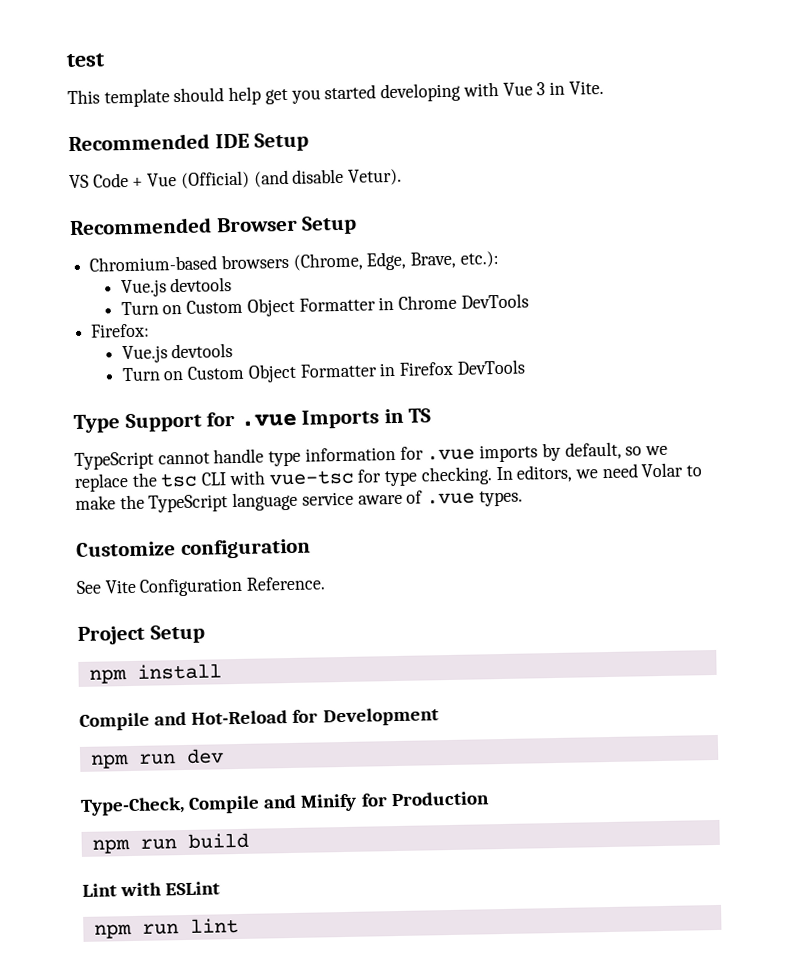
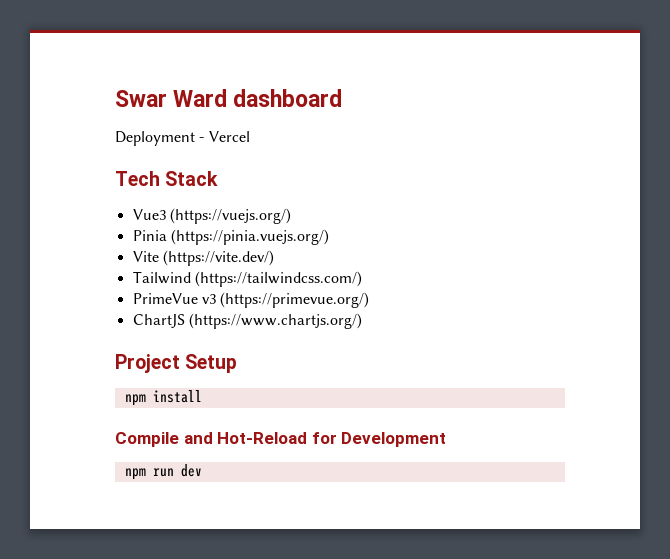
[66,53,105,68] [67,80,604,108] [68,132,310,152] [69,168,403,189] [69,215,358,236] [89,250,499,272] [120,277,233,298] [120,293,529,317] [90,323,151,338] [121,343,234,364] [121,359,525,383] [73,408,432,434] [74,441,668,471] [74,462,703,493] [75,490,523,513] [76,538,311,560] [76,576,326,597] test // This template should help get you started developing with Vue 3 in Vite. // Recommended IDE Setup // VS Code + Vue (Official) (and disable Vetur). // Recommended Browser Setup // Chromium-based browsers (Chrome, Edge, Brave, etc.): // Vue.js devtools // Turn on Custom Object Formatter in Chrome DevTools // Firefox: // Vue.js devtools // Turn on Custom Object Formatter in Firefox DevTools // Type Support for .vue Imports in TS // TypeScript cannot handle type information for .vue imports by default, so we replace the tsc CLI with vue-tsc for type checking. In editors, we need Volar to make the TypeScript language service aware of .vue types. // Customize configuration // See Vite Configuration Reference. -> [115,89,343,107] [115,131,250,146] [115,171,219,186] [132,208,291,224] [132,229,329,245] [132,250,274,266] [132,271,362,287] [132,292,370,308] [132,313,362,329] Swar Ward dashboard // Deployment - Vercel // Tech Stack // Vue3 (https://vuejs.org/) // Pinia (https://pinia.vuejs.org/) // Vite (https://vite.dev/) // Tailwind (https://tailwindcss.com/) // PrimeVue v3 (https://primevue.org/) // ChartJS (https://www.chartjs.org/)
[80,791,490,816] [91,832,249,854] [82,881,221,897] [93,918,239,939] // Type-Check, Compile and Minify for Production // npm run build // Lint with ESLint // npm run lint -> (202, 470) none

